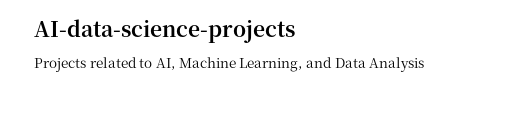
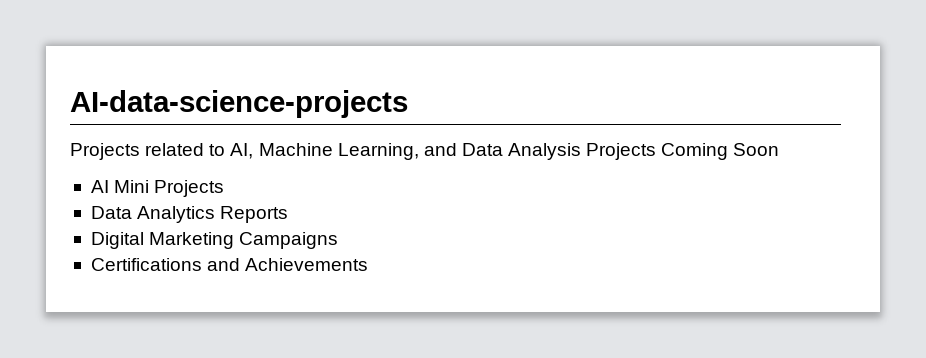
(425, 64) none -> [586,143,780,160] [90,180,225,197] [90,206,289,223] [90,232,339,249] [90,258,369,271] Projects Coming Soon // AI Mini Projects // Data Analytics Reports // Digital Marketing Campaigns // Certifications and Achievements

